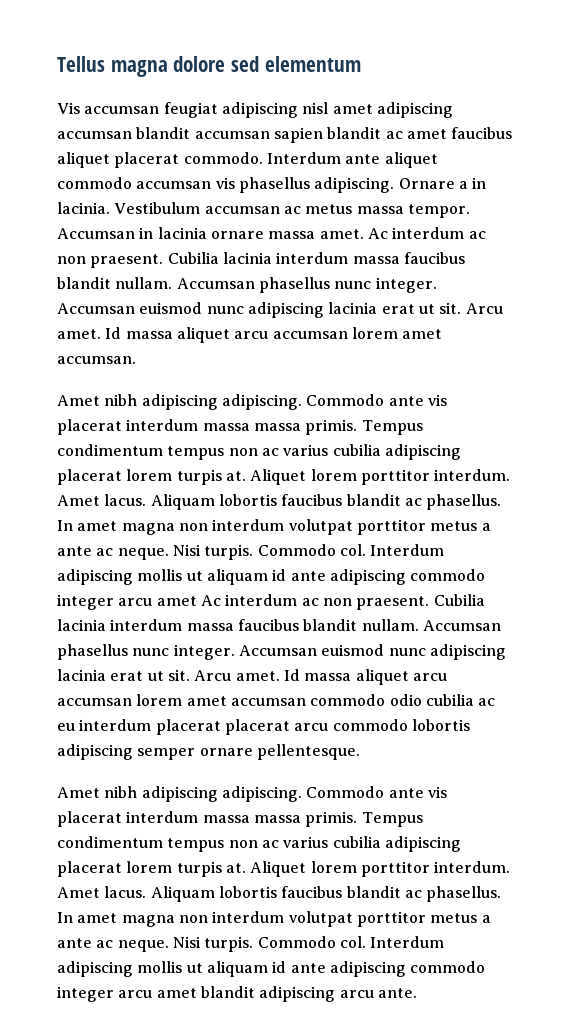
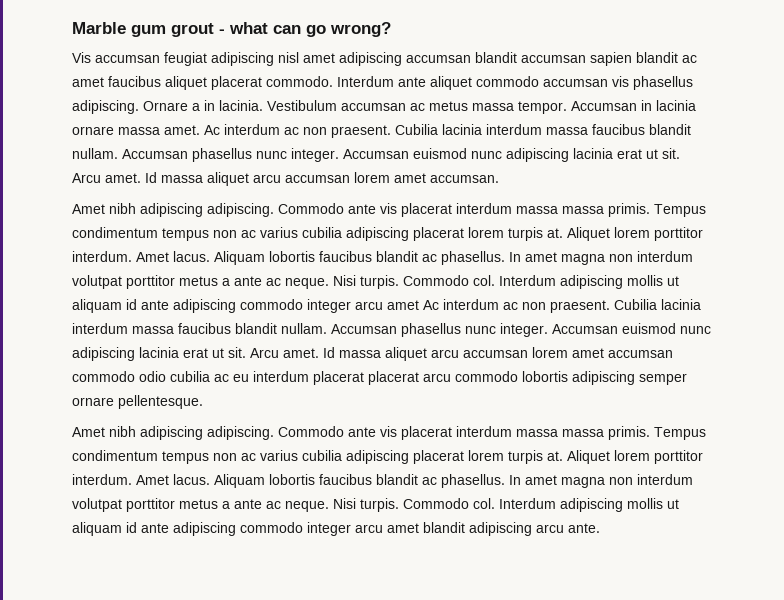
[57,56,361,77] Tellus magna dolore sed elementum -> [72,22,391,37] Marble gum grout - what can go wrong?

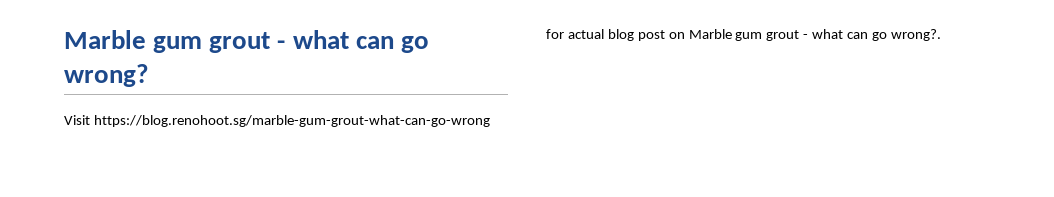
[72,52,697,66] [72,76,693,90] [72,100,696,114] [72,124,691,138] [72,148,680,162] [72,172,499,186] [72,203,706,217] [72,227,703,241] [72,251,693,265] [72,275,679,289] [72,299,701,313] [72,323,711,337] [72,347,673,361] [72,371,687,385] [72,395,203,409] [72,426,706,440] [72,450,703,464] [72,474,693,488] [72,498,679,512] [72,522,600,536] Vis accumsan feugiat adipiscing nisl amet adipiscing accumsan blandit accumsan sapien blandit ac amet faucibus aliquet placerat commodo. Interdum ante aliquet commodo accumsan vis phasellus adipiscing. Ornare a in lacinia. Vestibulum accumsan ac metus massa tempor. Accumsan in lacinia ornare massa amet. Ac interdum ac non praesent. Cubilia lacinia interdum massa faucibus blandit nullam. Accumsan phasellus nunc integer. Accumsan euismod nunc adipiscing lacinia erat ut sit. Arcu amet. Id massa aliquet arcu accumsan lorem amet accumsan. // Amet nibh adipiscing adipiscing. Commodo ante vis placerat interdum massa massa primis. Tempus condimentum tempus non ac varius cubilia adipiscing placerat lorem turpis at. Aliquet lorem porttitor interdum. Amet lacus. Aliquam lobortis faucibus blandit ac phasellus. In amet magna non interdum volutpat porttitor metus a ante ac neque. Nisi turpis. Commodo col. Interdum adipiscing mollis ut aliquam id ante adipiscing commodo integer arcu amet Ac interdum ac non praesent. Cubilia lacinia interdum massa faucibus blandit nullam. Accumsan phasellus nunc integer. Accumsan euismod nunc adipiscing lacinia erat ut sit. Arcu amet. Id massa aliquet arcu accumsan lorem amet accumsan commodo odio cubilia ac eu interdum placerat placerat arcu commodo lobortis adipiscing semper ornare pellentesque. // Amet nibh adipiscing adipiscing. Commodo ante vis placerat interdum massa massa primis. Tempus condimentum tempus non ac varius cubilia adipiscing placerat lorem turpis at. Aliquet lorem porttitor interdum. Amet lacus. Aliquam lobortis faucibus blandit ac phasellus. In amet magna non interdum volutpat porttitor metus a ante ac neque. Nisi turpis. Commodo col. Interdum adipiscing mollis ut aliquam id ante adipiscing commodo integer arcu amet blandit adipiscing arcu ante. -> [64,115,490,127] [546,29,941,41] Visit https://blog.renohoot.sg/marble-gum-grout-what-can-go-wrong for actual blog post on Marble gum grout - what can go wrong?.

